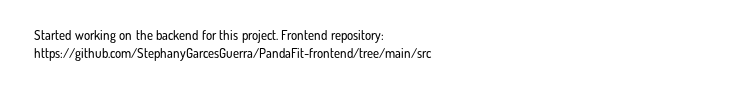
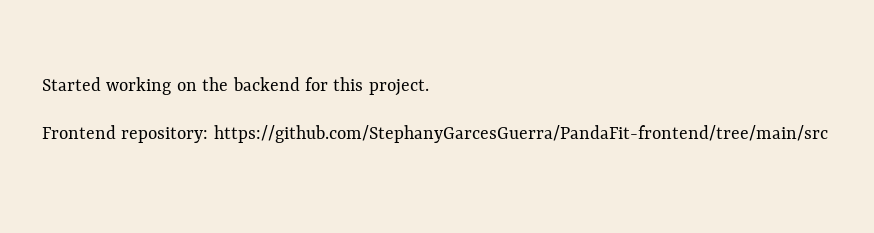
(278, 36) none -> (429, 87) //

